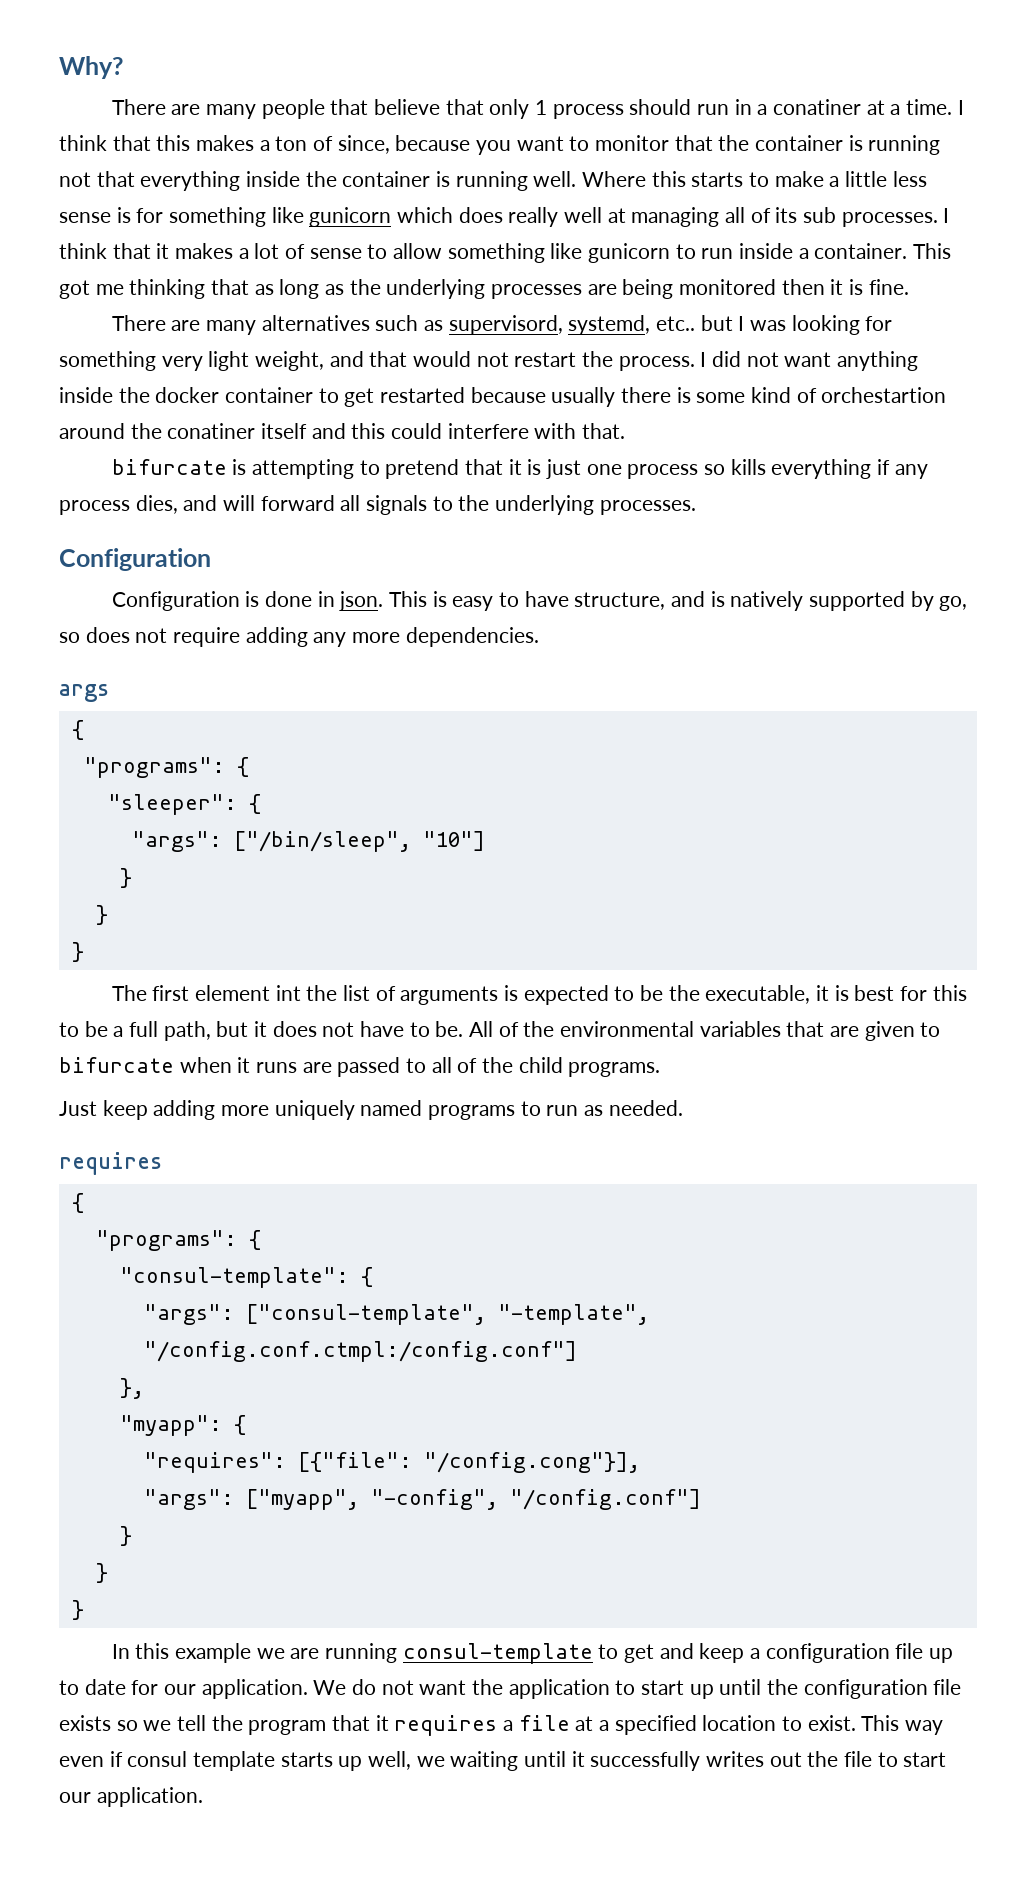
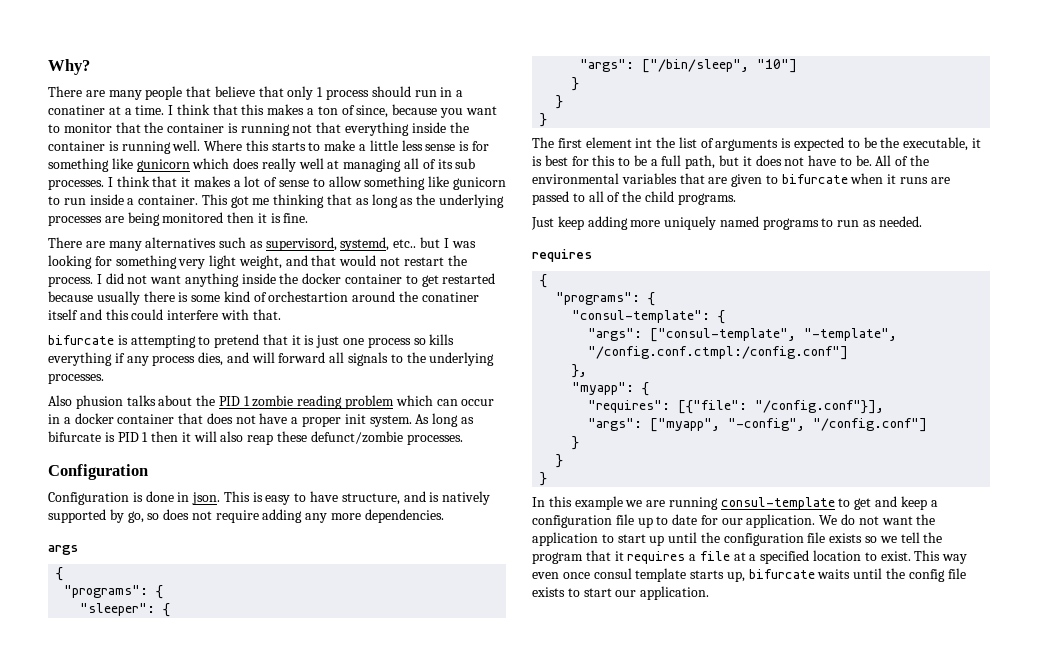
(696, 507) none -> [48,395,495,409] [48,413,474,427] [48,431,463,445] // Also phusion talks about the PID 1 zombie reading problem which can occur in a docker container that does not have a proper init system. As long as bifurcate is PID 1 then it will also reap these defunct/zombie processes.
[423,1452,640,1473] "/config.cong"}], -> [755,400,885,414] "/config.conf"}],
[109,1751,123,1767] if -> [562,572,590,579] once
[338,1751,873,1771] up well, we waiting until it successfully writes out the file -> [726,568,966,582] [532,587,565,597] up, bifurcate waits until the config file exists

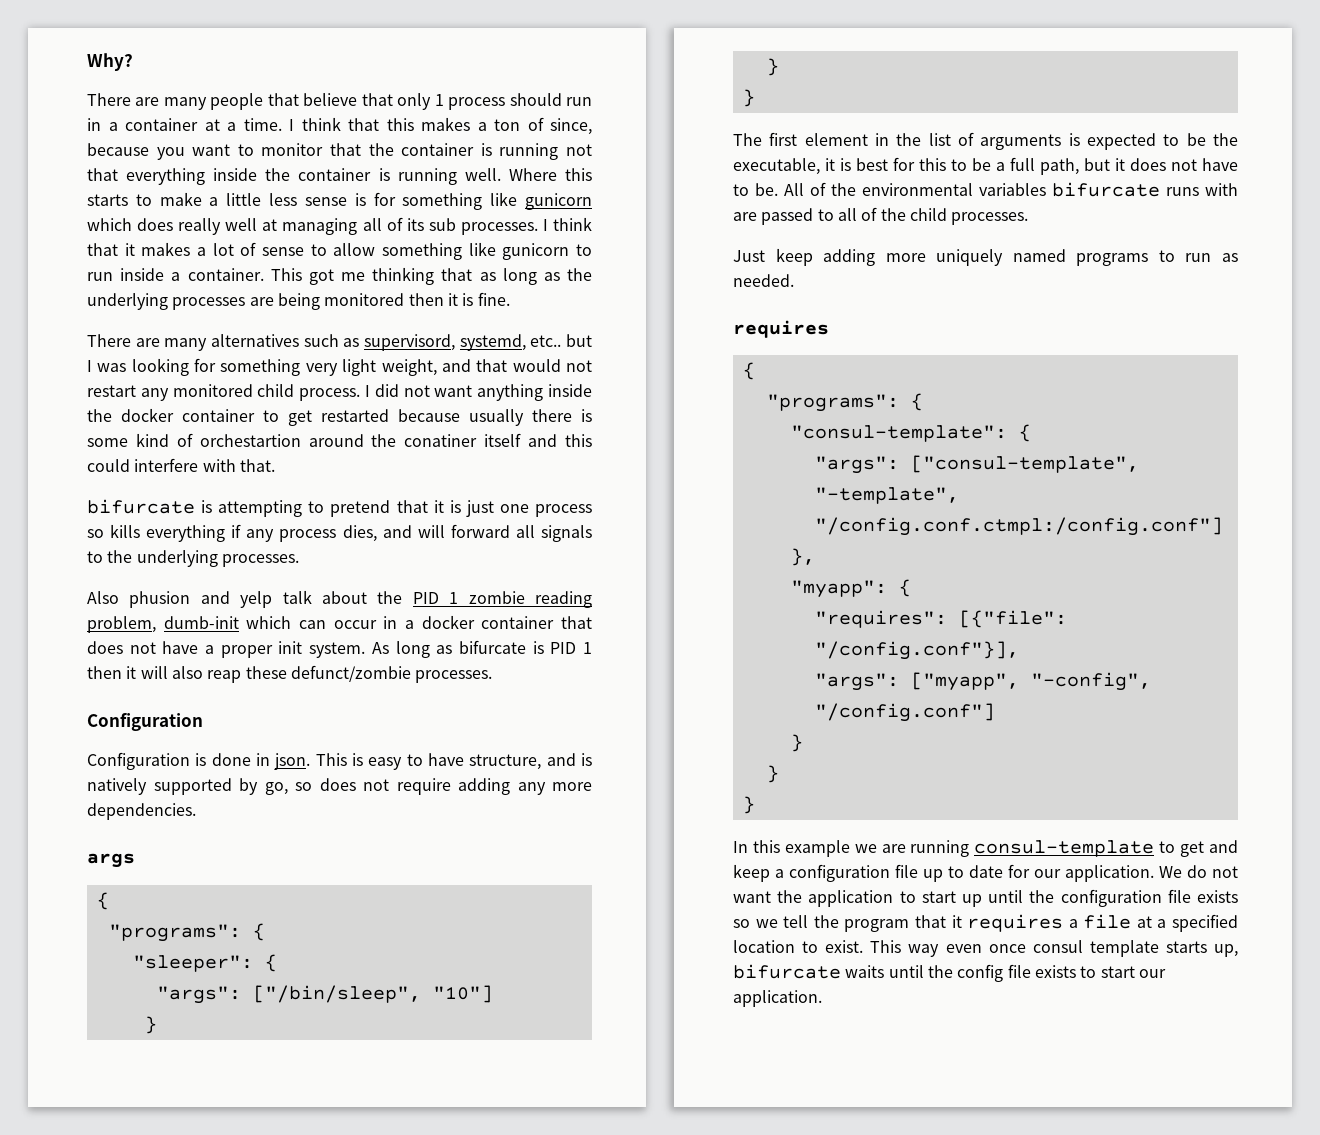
[48,105,105,115] conatiner -> [125,118,198,131] container
[447,255,467,266] the -> [140,384,295,401] any monitored child
[126,395,156,406] talks -> [200,590,312,608] and yelp talk
[345,395,395,409] problem -> [87,616,239,633] problem, dumb-init
[635,138,653,148] int -> [875,133,889,146] in
[679,173,929,187] that are given to bifurcate when it runs -> [1052,182,1238,197] bifurcate runs with
[677,193,736,205] programs. -> [951,212,1029,225] processes.

